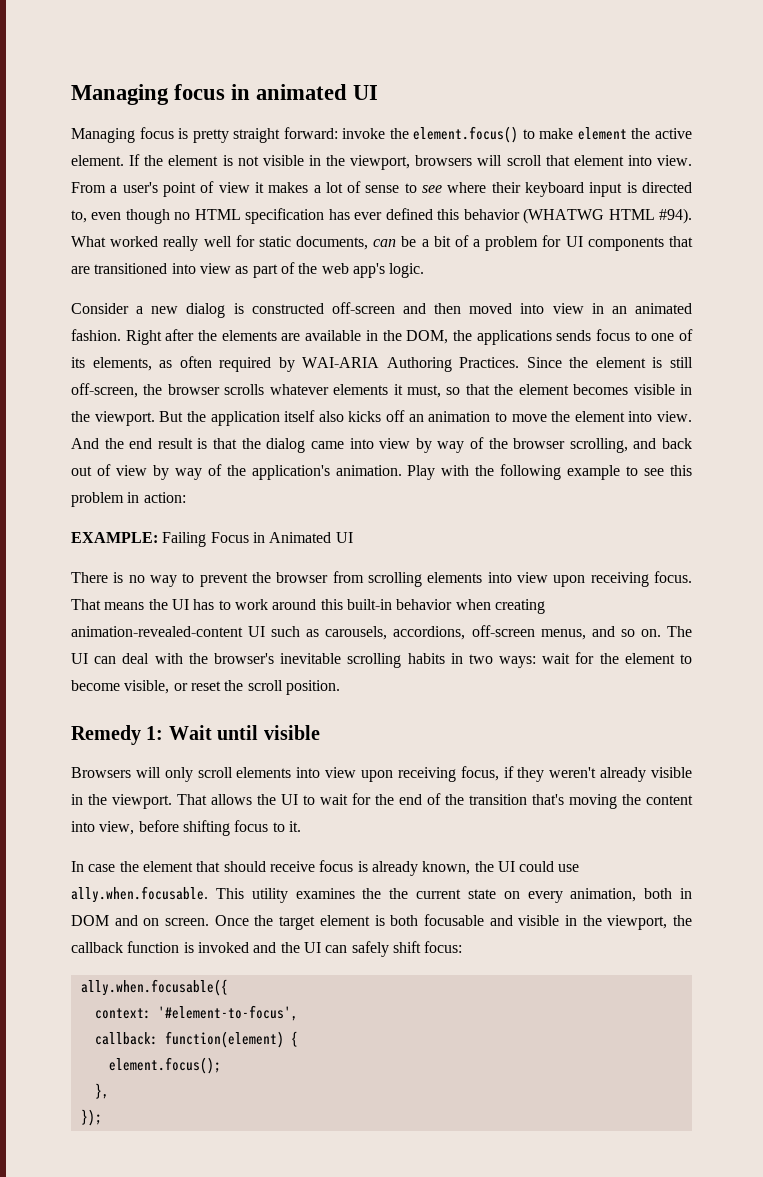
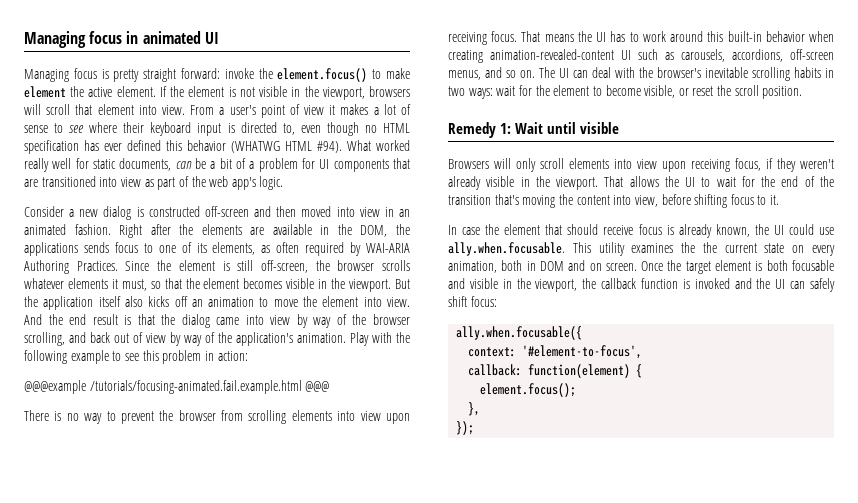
[71,532,353,547] EXAMPLE: Failing Focus in Animated UI -> [24,380,330,394] @@@example /tutorials/focusing-animated.fail.example.html @@@

